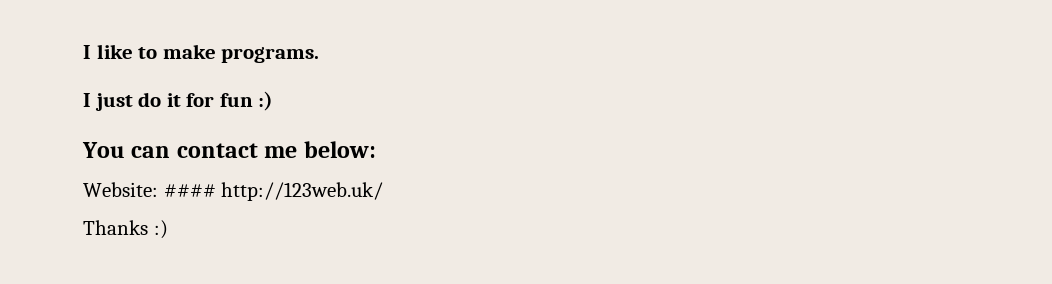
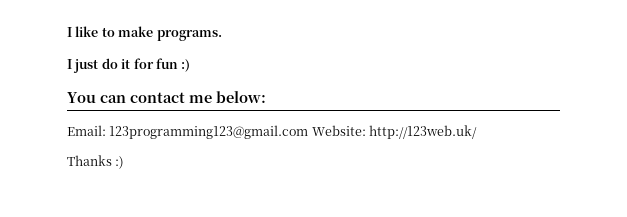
[83,182,216,197] Website: #### -> [67,125,366,139] Email: 123programming123@gmail.com Website:

